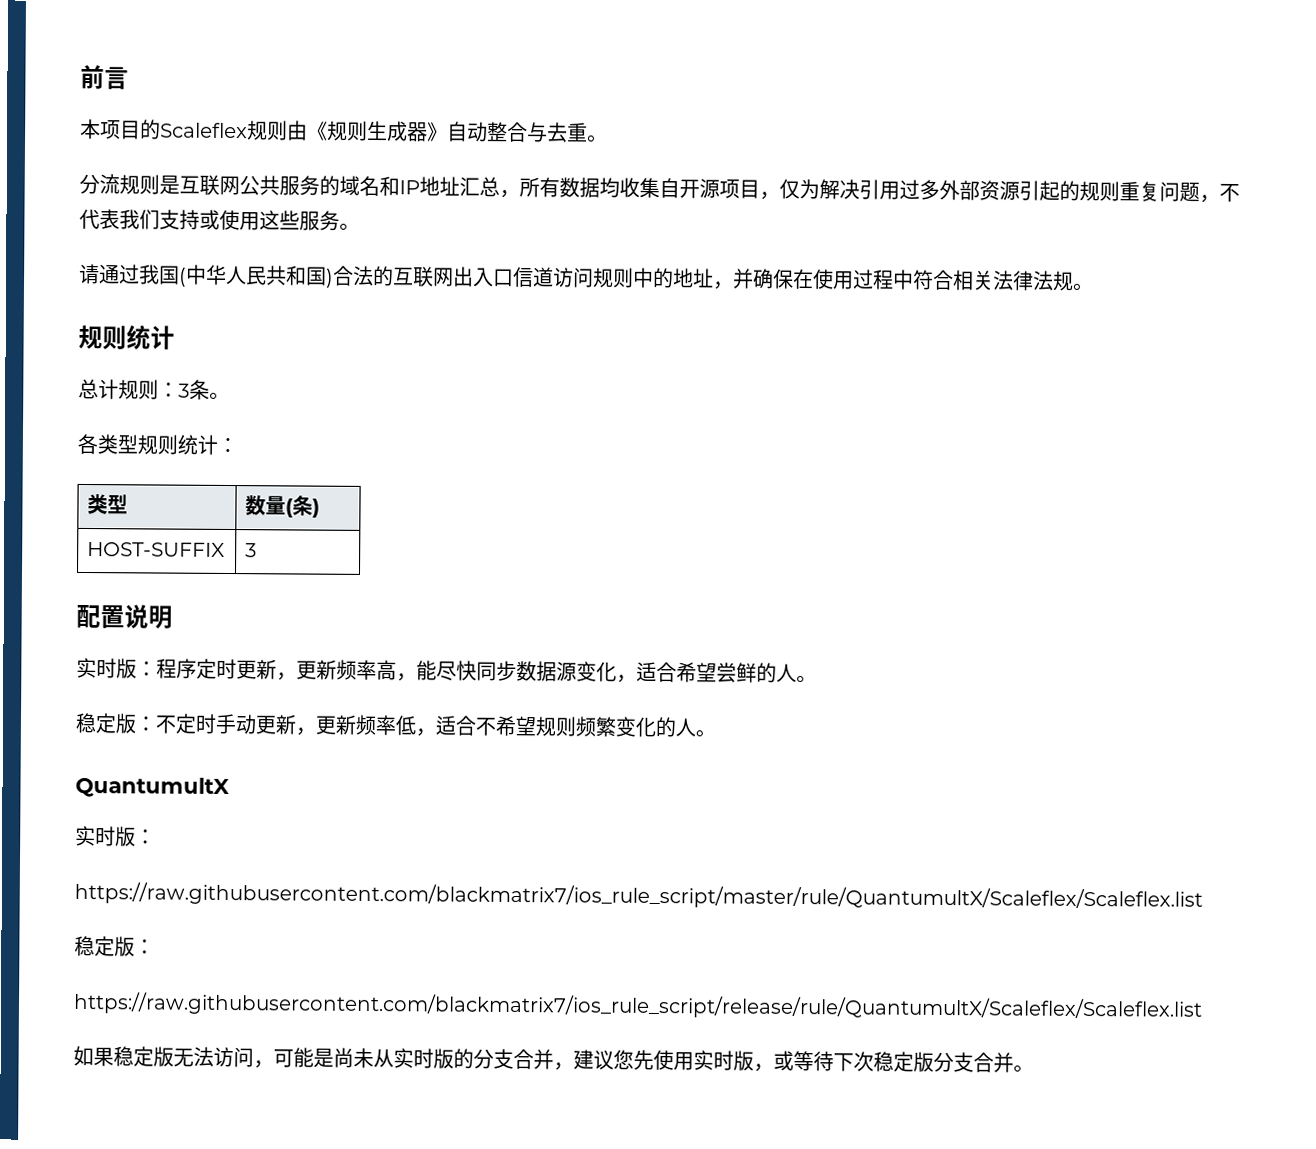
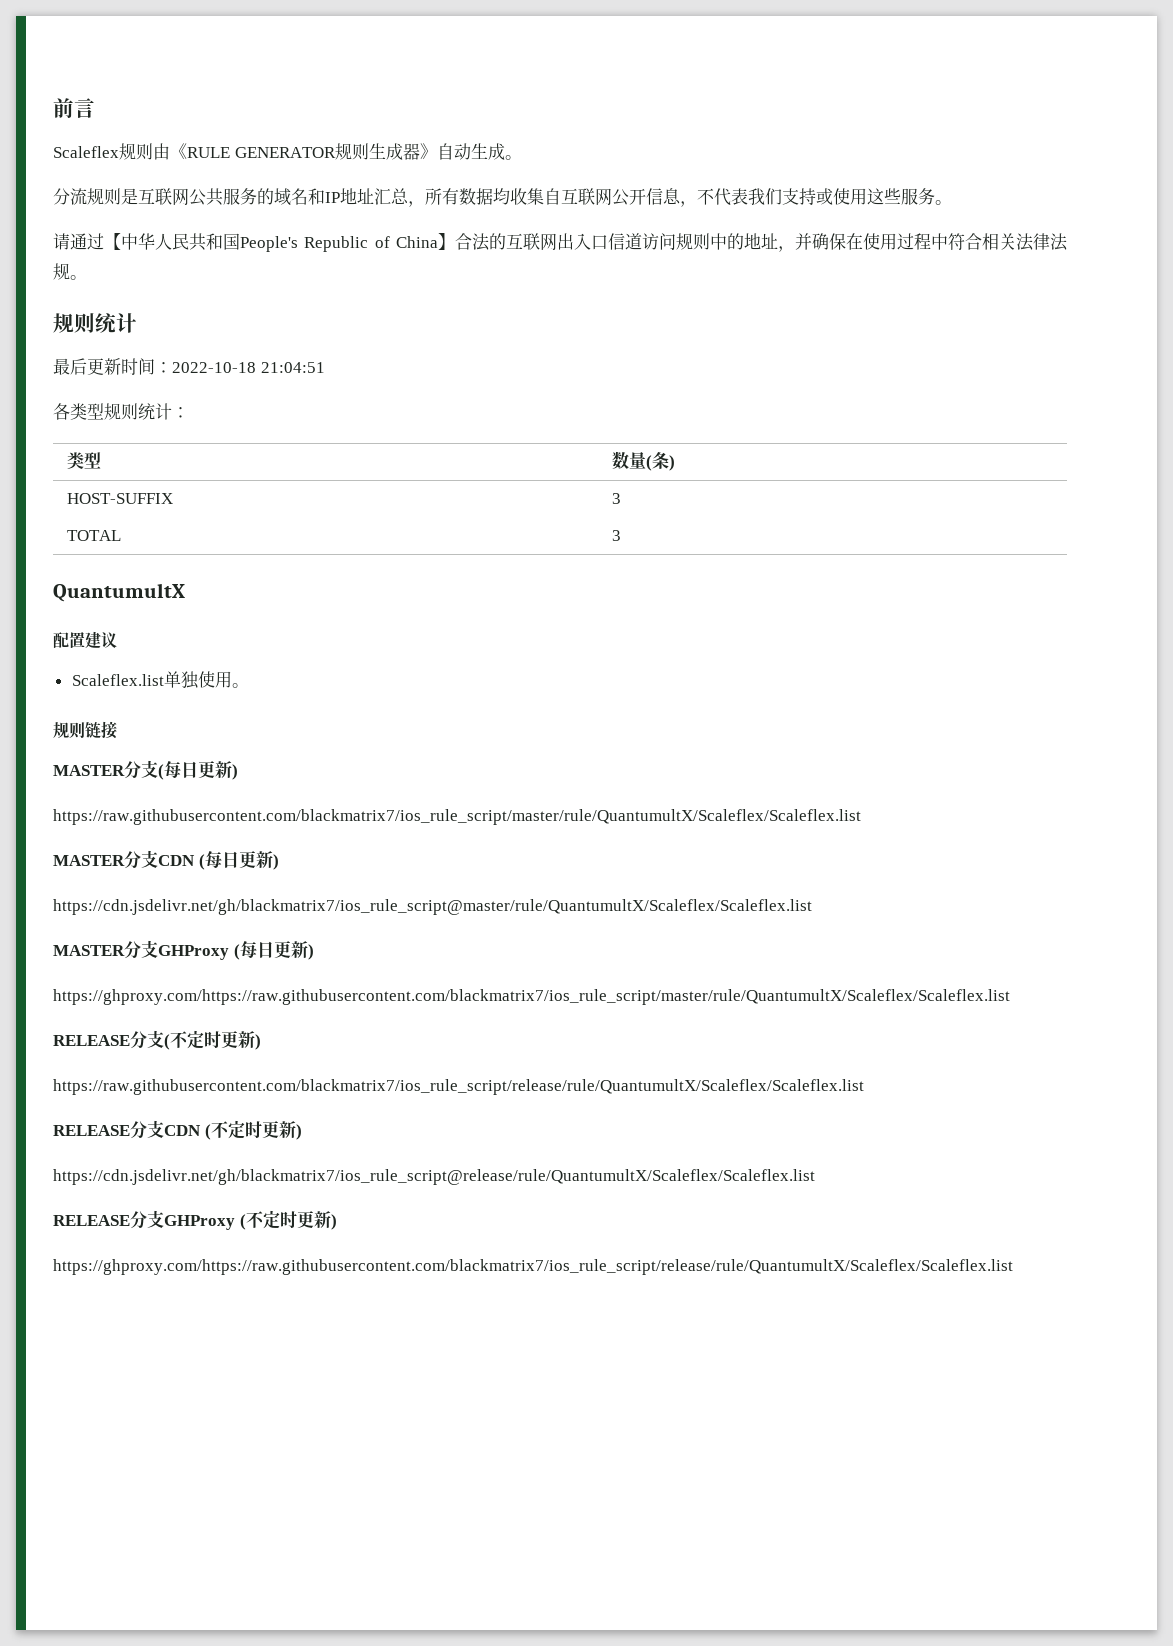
[80,118,161,140] 本项目的 -> (95, 108) none
(328, 131) none -> [187,147,336,158] RULE GENERATOR
[487,121,588,143] 整合与去重 -> [470,143,505,160] 生成
[679,178,1200,202] 开源项目，仅为解决引用过多外部资源引起的规则重复问题 -> [561,188,681,206] 互联网公开信息
[139,264,187,287] 我国( -> [104,233,121,250] 【
[325,268,334,288] ) -> [240,233,455,252] People's Republic of China】
[78,378,230,401] 总计规则：3条。 -> [53,358,325,375] 最后更新时间：2022-10-18 21:04:51
[76,604,173,629] [76,657,817,684] [75,712,716,738] [75,776,230,799] [75,825,156,847] [74,881,1203,911] [74,935,155,957] [73,991,1203,1021] [73,1045,1034,1073] // 配置说明 // 实时版：程序定时更新，更新频率高，能尽快同步数据源变化，适合希望尝鲜的人。 // 稳定版：不定时手动更新，更新频率低，适合不希望规则频繁变化的人。 // QuantumultX // 实时版： // https://raw.githubusercontent.com/blackmatrix7/ios_rule_script/master/rule/QuantumultX/Scaleflex/Scaleflex.list // 稳定版： // https://raw.githubusercontent.com/blackmatrix7/ios_rule_script/release/rule/QuantumultX/Scaleflex/Scaleflex.list // 如果稳定版无法访问，可能是尚未从实时版的分支合并，建议您先使用实时版，或等待下次稳定版分支合并。 -> [66,530,121,541] [611,530,621,541] [53,583,185,602] [53,631,117,649] [71,671,249,689] [53,721,117,739] [53,760,238,780] [53,809,861,825] [53,850,279,870] [53,899,812,915] [53,940,314,960] [53,989,1010,1005] [53,1030,261,1050] [53,1079,864,1095] [53,1120,302,1140] [53,1169,815,1185] [53,1210,337,1230] [53,1259,1013,1275] // TOTAL | 3 // QuantumultX // 配置建议 // Scaleflex.list单独使用。 // 规则链接 // MASTER分支(每日更新) // https://raw.githubusercontent.com/blackmatrix7/ios_rule_script/master/rule/QuantumultX/Scaleflex/Scaleflex.list // MASTER分支CDN (每日更新) // https://cdn.jsdelivr.net/gh/blackmatrix7/ios_rule_script@master/rule/QuantumultX/Scaleflex/Scaleflex.list // MASTER分支GHProxy (每日更新) // https://ghproxy.com/https://raw.githubusercontent.com/blackmatrix7/ios_rule_script/master/rule/QuantumultX/Scaleflex/Scaleflex.list // RELEASE分支(不定时更新) // https://raw.githubusercontent.com/blackmatrix7/ios_rule_script/release/rule/QuantumultX/Scaleflex/Scaleflex.list // RELEASE分支CDN (不定时更新) // https://cdn.jsdelivr.net/gh/blackmatrix7/ios_rule_script@release/rule/QuantumultX/Scaleflex/Scaleflex.list // RELEASE分支GHProxy (不定时更新) // https://ghproxy.com/https://raw.githubusercontent.com/blackmatrix7/ios_rule_script/release/rule/QuantumultX/Scaleflex/Scaleflex.list

